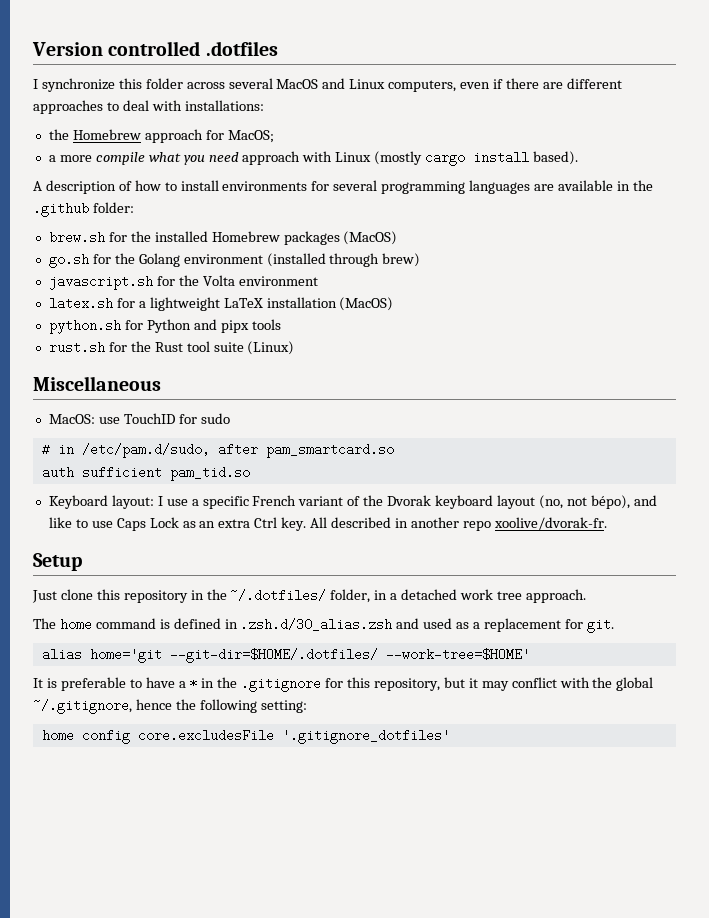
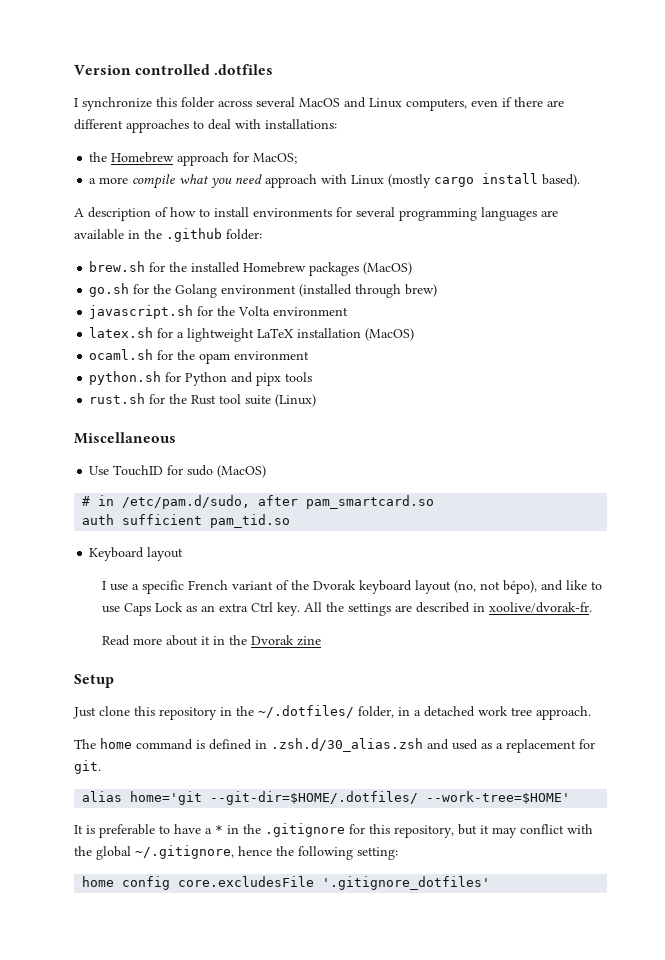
(394, 304) none -> [89,349,310,364] // ocaml.sh for the opam environment
[48,414,120,424] MacOS: use -> [89,466,110,475] Use
(230, 418) none -> [217,465,267,478] (MacOS)
[111,495,154,509] layout: -> [147,547,184,561] layout //
[331,517,607,531] described in another repo xoolive/dvorak-fr. -> [325,602,592,616] [101,635,321,646] the settings are described in xoolive/dvorak-fr. // Read more about it in the Dvorak zine

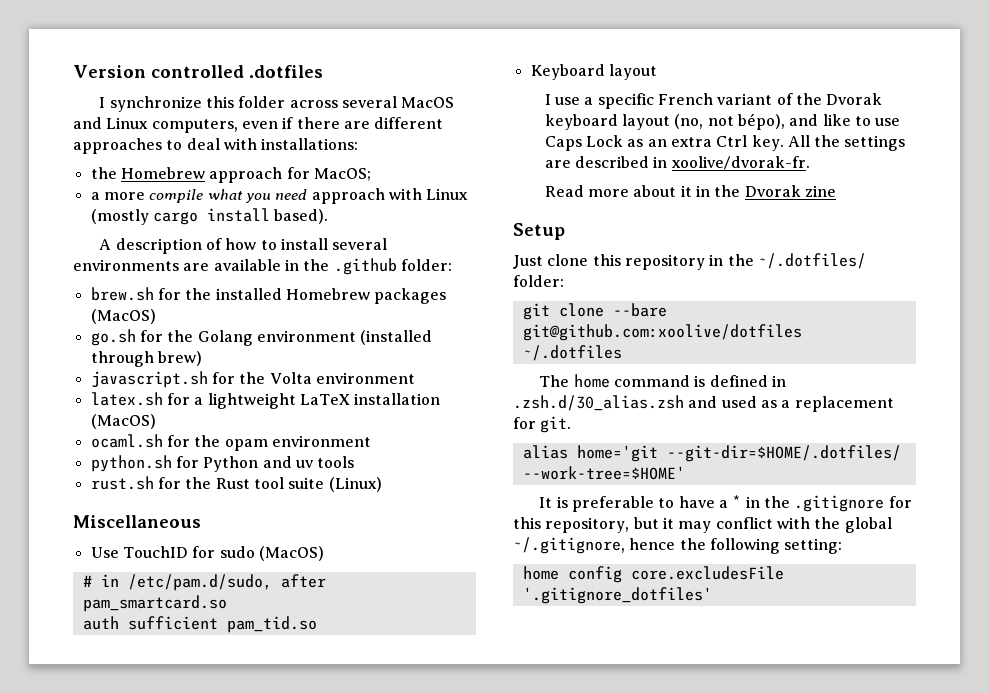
[253,207,537,221] environments for several programming languages -> [332,238,388,250] [73,259,179,271] several environments
[256,373,282,386] pipx -> [295,460,314,468] uv
[358,706,591,720] folder, in a detached work tree approach. -> [513,275,564,287] [522,303,667,320] [522,324,802,341] [522,345,622,361] folder: // git clone --bare git@github.com:xoolive/dotfiles ~/.dotfiles

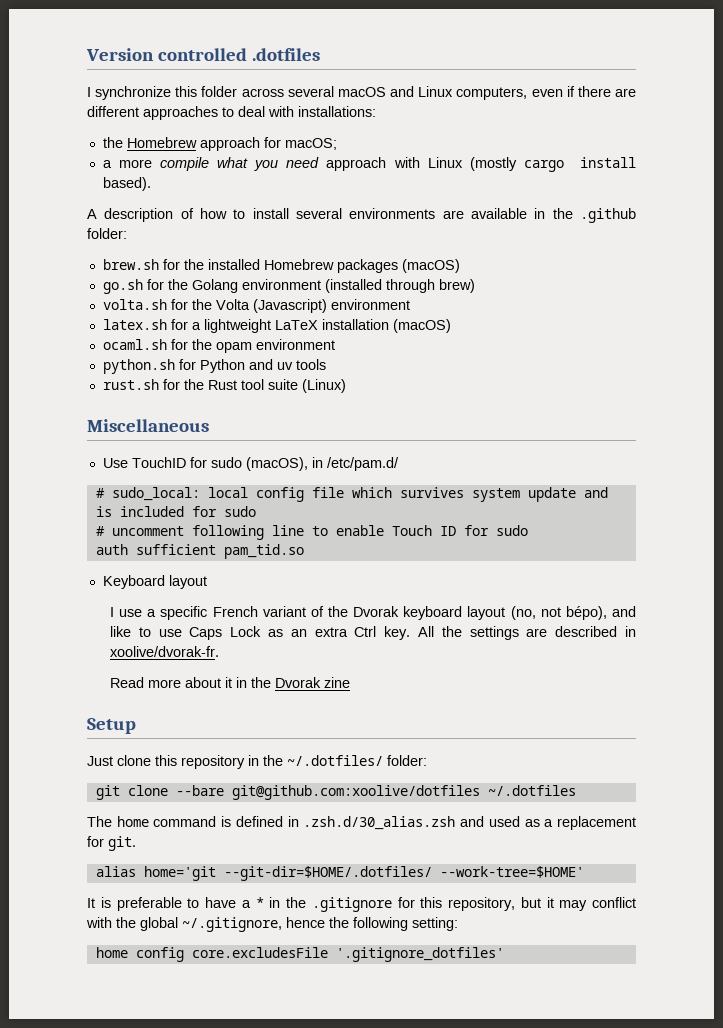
[401,97,455,108] MacOS -> [337,87,386,97] macOS
[313,168,371,181] MacOS; -> [284,138,337,150] macOS;
[90,309,156,324] (MacOS) -> [401,259,460,273] (macOS)
[90,371,208,388] javascript.sh -> [102,299,167,310] volta.sh
(312, 378) none -> [252,299,327,313] (Javascript)
[90,414,156,429] (MacOS) -> [392,319,451,333] (macOS)
[258,546,324,561] [82,574,326,591] [82,595,227,612] (MacOS) // # in /etc/pam.d/sudo, after pam_smartcard.so -> [245,457,399,471] [95,487,608,502] [95,506,256,517] [95,525,528,540] (macOS), in /etc/pam.d/ // # sudo_local: local config file which survives system update and is included for sudo // # uncomment following line to enable Touch ID for sudo

